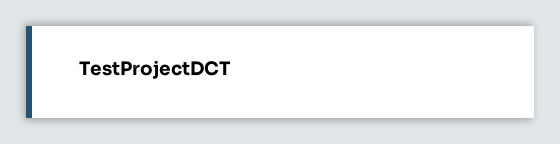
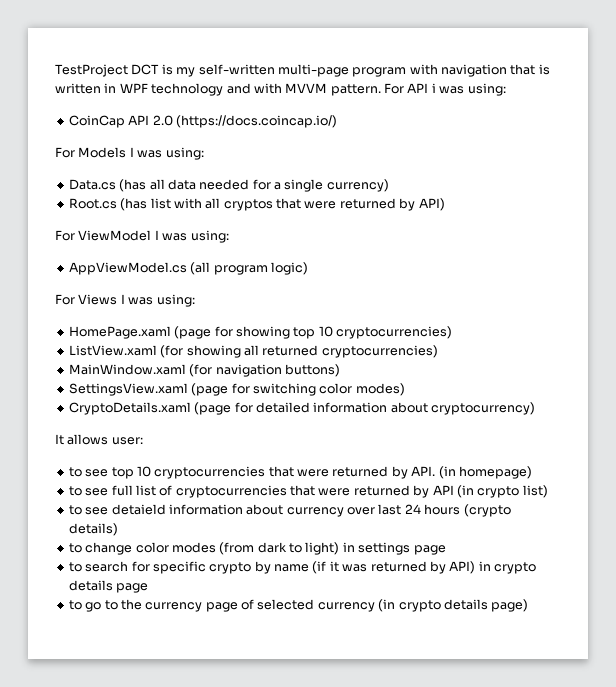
[79,60,231,79] TestProjectDCT -> [55,64,550,77] [55,83,506,96] [68,115,337,128] [55,147,204,160] [68,179,389,192] [68,198,445,211] [55,230,229,243] [68,262,308,275] [55,294,195,307] [68,326,452,339] [68,345,438,358] [68,364,340,377] [68,383,405,396] [68,402,535,415] [55,434,143,445] [68,466,532,479] [68,485,548,498] [68,504,511,517] [68,523,118,536] [68,542,446,555] [68,561,536,574] [68,580,149,593] [68,599,529,612] TestProject DCT is my self-written multi-page program with navigation that is written in WPF technology and with MVVM pattern. For API i was using: // CoinCap API 2.0 (https://docs.coincap.io/) // For Models I was using: // Data.cs (has all data needed for a single currency) // Root.cs (has list with all cryptos that were returned by API) // For ViewModel I was using: // AppViewModel.cs (all program logic) // For Views I was using: // HomePage.xaml (page for showing top 10 cryptocurrencies) // ListView.xaml (for showing all returned cryptocurrencies) // MainWindow.xaml (for navigation buttons) // SettingsView.xaml (page for switching color modes) // CryptoDetails.xaml (page for detailed information about cryptocurrency) // It allows user: // to see top 10 cryptocurrencies that were returned by API. (in homepage) // to see full list of cryptocurrencies that were returned by API (in crypto list) // to see detaield information about currency over last 24 hours (crypto details) // to change color modes (from dark to light) in settings page // to search for specific crypto by name (if it was returned by API) in crypto details page // to go to the currency page of selected currency (in crypto details page)

